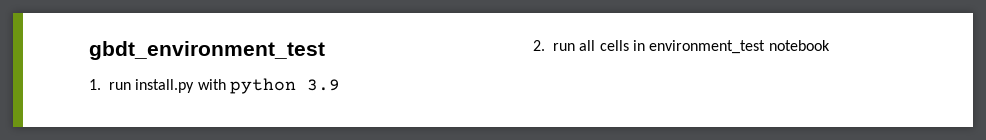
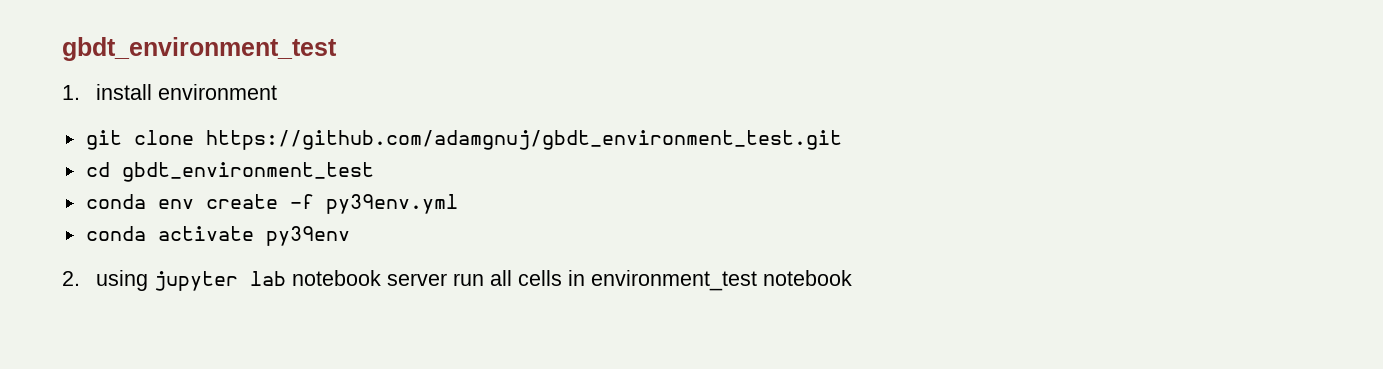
[109,78,340,94] [533,40,545,51] run install.py with python 3.9 // 2. -> [95,84,277,100] [85,130,842,150] [85,162,374,182] [85,194,458,214] [85,226,350,246] [62,270,447,291] install environment // git clone https://github.com/adamgnuj/gbdt_environment_test.git // cd gbdt_environment_test // conda env create -f py39env.yml // conda activate py39env // 2. using jupyter lab notebook server

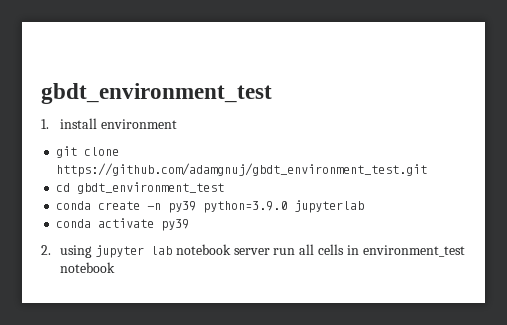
[157,194,458,214] env create -f py39env.yml -> [98,200,365,213] create -n py39 python=3.9.0 jupyterlab
[265,226,350,246] py39env -> [161,219,190,231] py39

